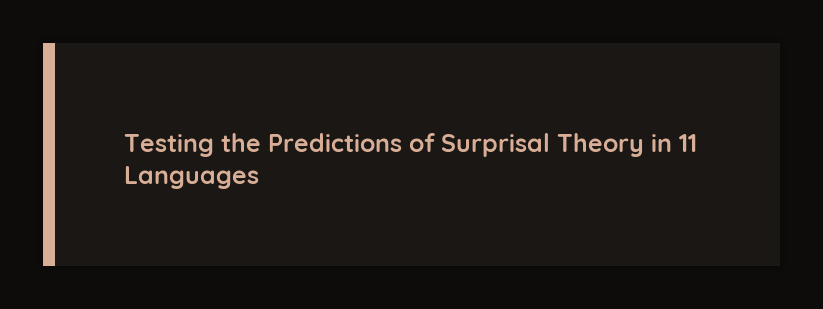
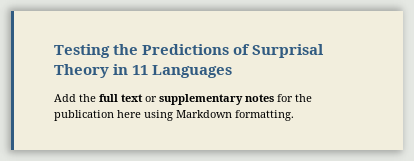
(259, 177) none -> [54,94,312,105] [54,110,294,121] // Add the full text or supplementary notes for the publication here using Markdown formatting.

